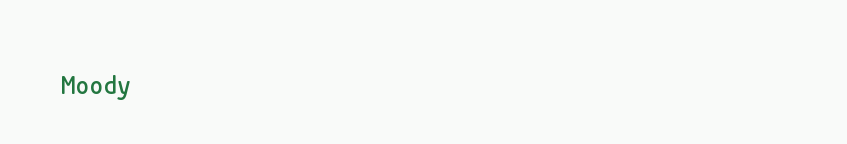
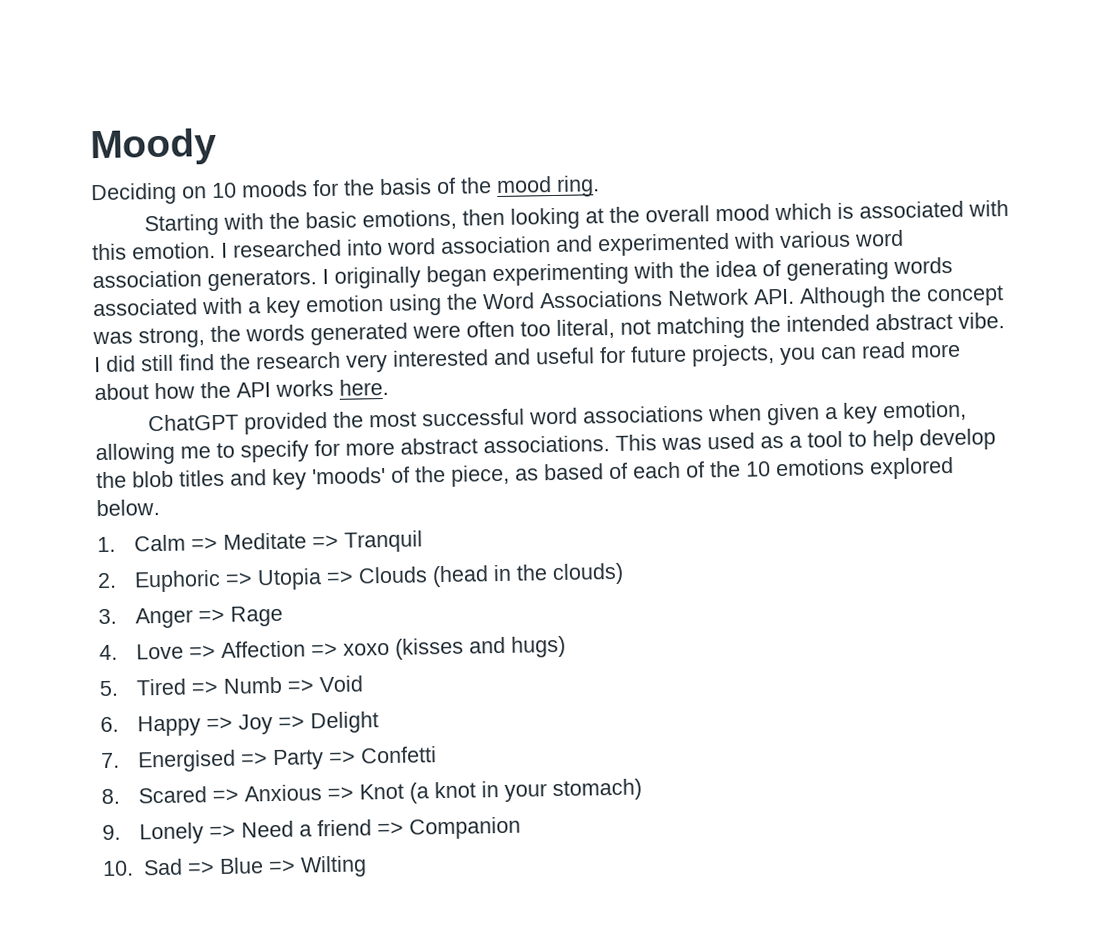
(131, 87) none -> [90,175,600,206] [143,199,1009,237] [92,229,904,261] [92,256,953,292] [93,285,1004,319] [92,312,1005,349] [94,341,961,373] [94,378,389,401] [147,400,967,435] [95,428,996,466] [96,457,954,491] [96,498,160,517] [97,530,423,553] [97,562,624,593] [98,605,283,629] [99,635,566,661] [99,675,363,697] [100,711,379,737] [101,746,437,773] [101,778,642,805] [102,816,521,845] [102,855,367,878] // Deciding on 10 moods for the basis of the mood ring. // Starting with the basic emotions, then looking at the overall mood which is associated with this emotion. I researched into word association and experimented with various word association generators. I originally began experimenting with the idea of generating words associated with a key emotion using the Word Associations Network API. Although the concept was strong, the words generated were often too literal, not matching the intended abstract vibe. I did still find the research very interested and useful for future projects, you can read more about how the API works here. // ChatGPT provided the most successful word associations when given a key emotion, allowing me to specify for more abstract associations. This was used as a tool to help develop the blob titles and key 'moods' of the piece, as based of each of the 10 emotions explored below. // 1. Calm => Meditate => Tranquil // 2. Euphoric => Utopia => Clouds (head in the clouds) // 3. Anger => Rage // 4. Love => Affection => xoxo (kisses and hugs) // 5. Tired => Numb => Void // 6. Happy => Joy => Delight // 7. Energised => Party => Confetti // 8. Scared => Anxious => Knot (a knot in your stomach) // 9. Lonely => Need a friend => Companion // 10. Sad => Blue => Wilting

